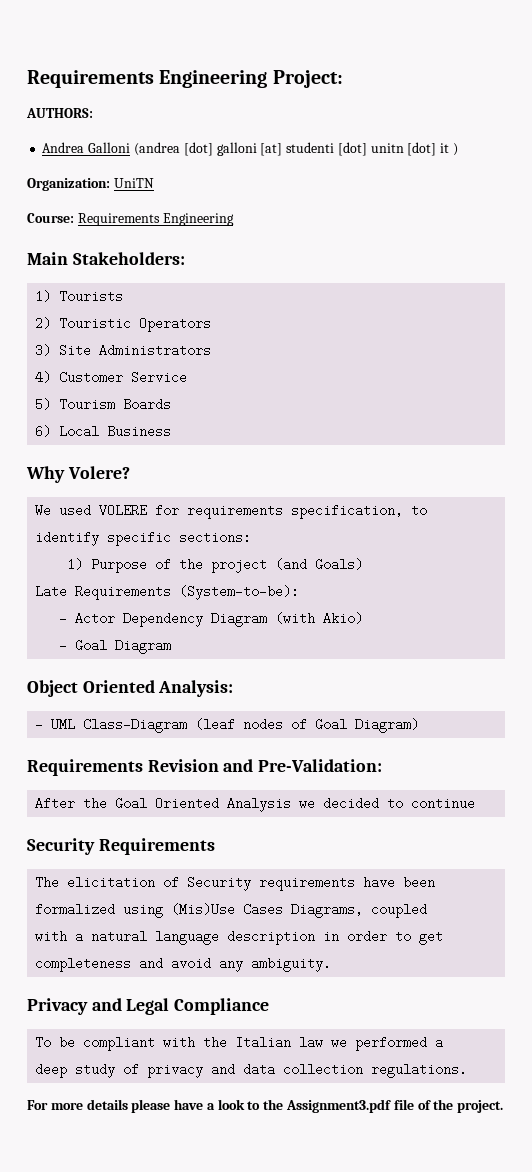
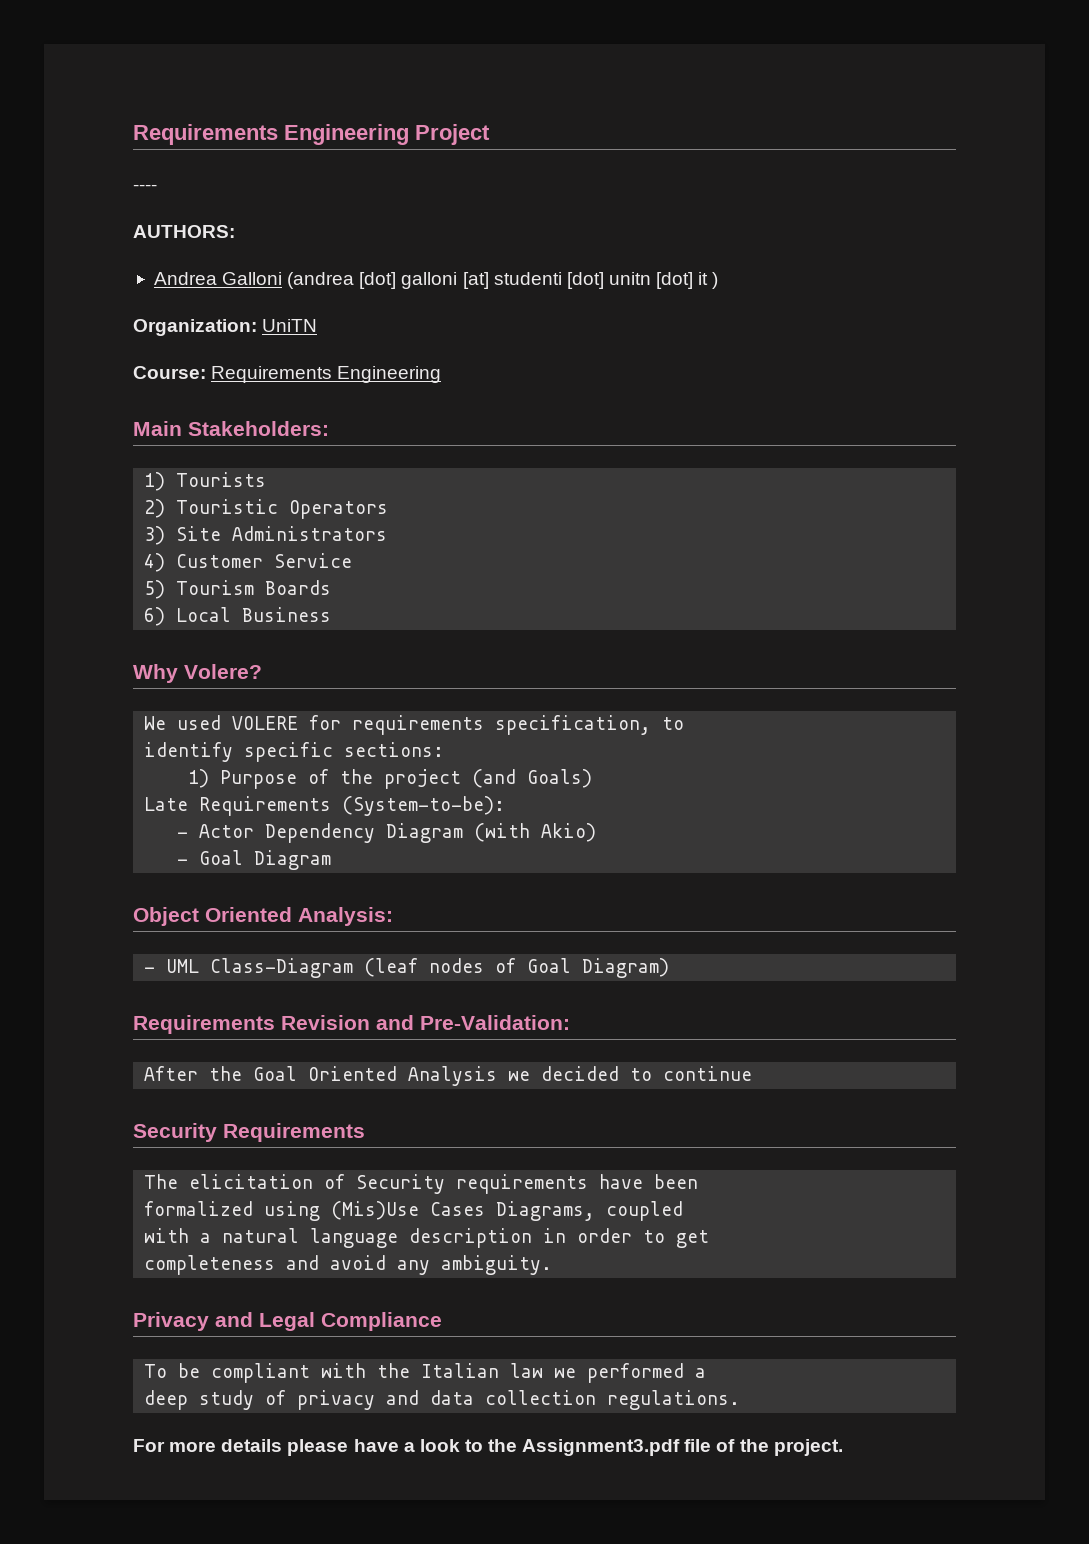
[27,70,343,88] Requirements Engineering Project: -> [133,124,490,145] [133,184,157,191] Requirements Engineering Project // ----

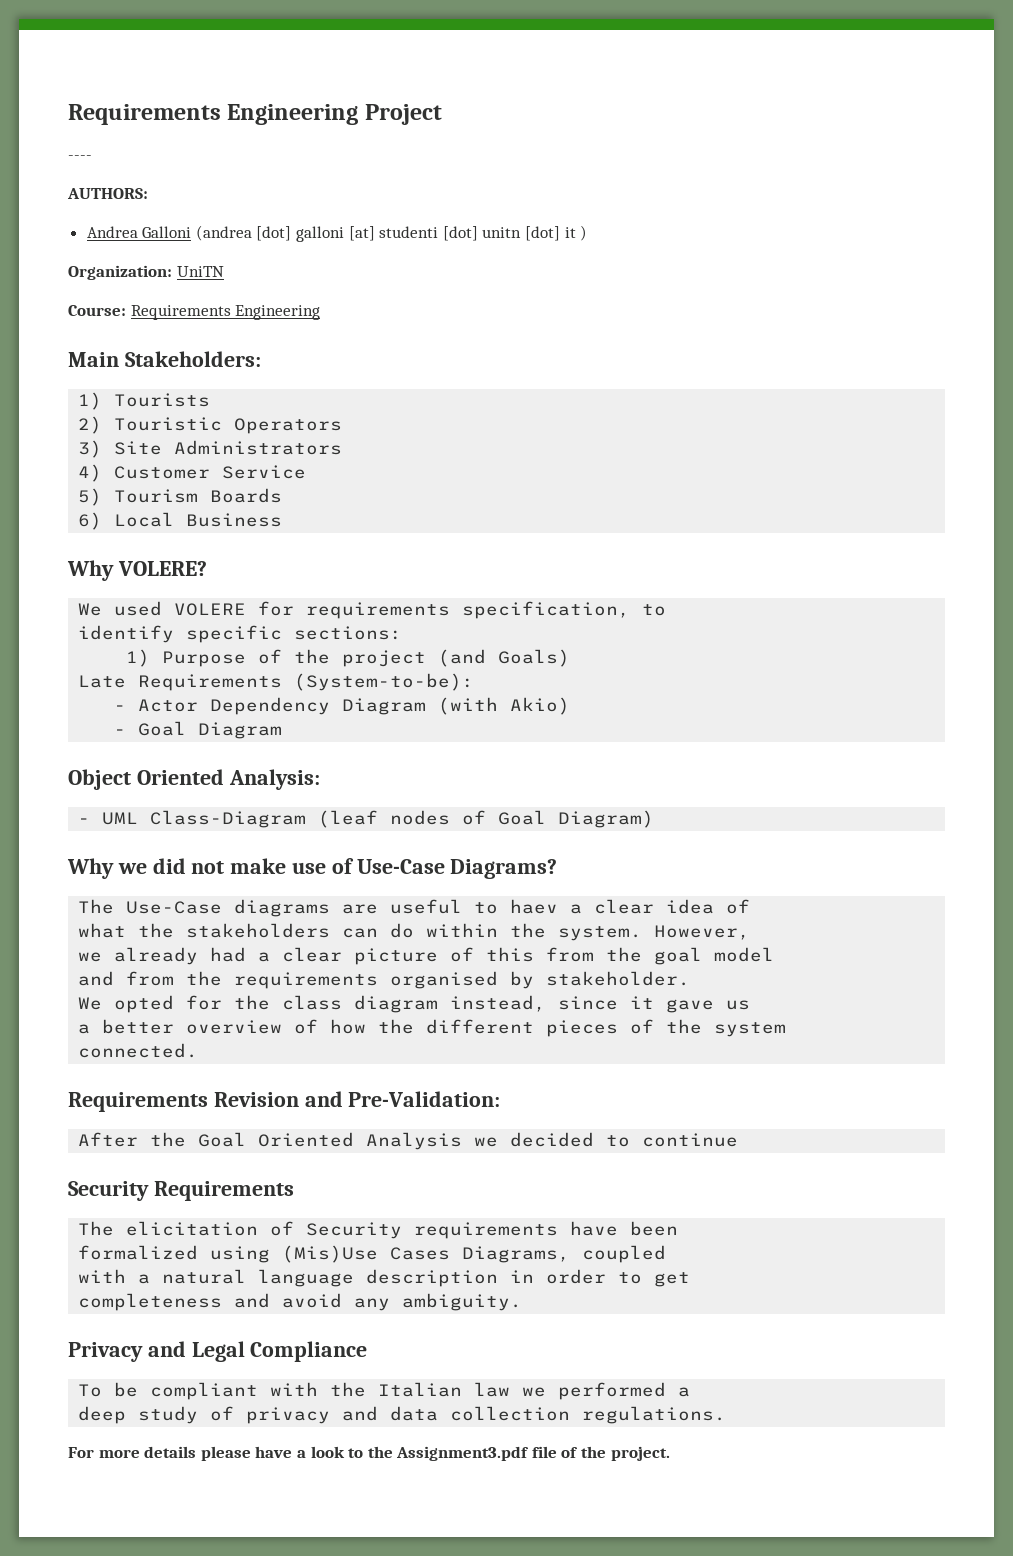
[184,664,262,679] Volere? -> [117,561,207,576] VOLERE?
(670, 968) none -> [67,858,558,879] [78,899,751,917] [78,923,751,941] [78,947,775,965] [78,971,691,989] [78,995,751,1013] [78,1019,787,1037] [78,1043,199,1058] // Why we did not make use of Use-Case Diagrams? // The Use-Case diagrams are useful to haev a clear idea of // what the stakeholders can do within the system. However, // we already had a clear picture of this from the goal model // and from the requirements organised by stakeholder. // We opted for the class diagram instead, since it gave us // a better overview of how the different pieces of the system // connected.

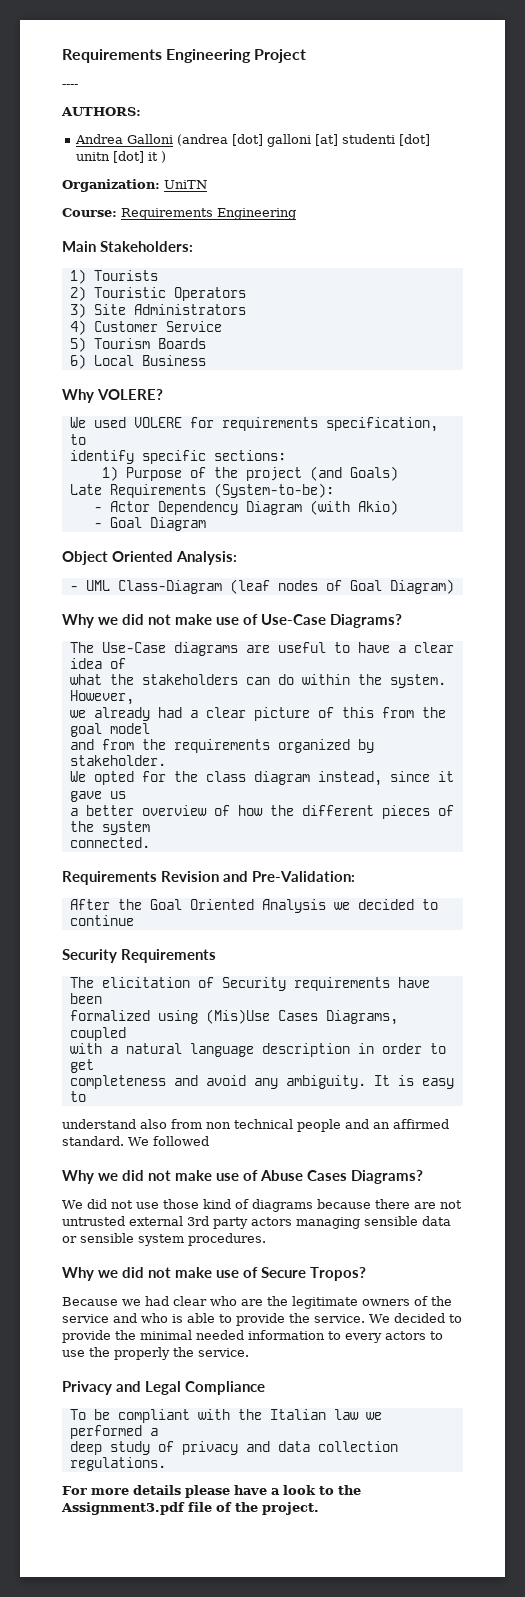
[510,899,559,914] haev -> [357,642,390,653] have
[390,971,499,989] organised -> [277,739,350,753] organized
(523, 1302) none -> [373,1075,454,1089] [69,1091,86,1102] [62,1119,449,1132] [62,1136,209,1146] [62,1170,423,1184] [62,1199,462,1212] [62,1216,451,1229] [62,1233,266,1246] [62,1267,366,1281] [62,1296,452,1309] [62,1313,462,1326] [62,1330,443,1343] [62,1347,249,1360] It is easy to // understand also from non technical people and an affirmed standard. We followed // Why we did not make use of Abuse Cases Diagrams? // We did not use those kind of diagrams because there are not untrusted external 3rd party actors managing sensible data or sensible system procedures. // Why we did not make use of Secure Tropos? // Because we had clear who are the legitimate owners of the service and who is able to provide the service. We decided to provide the minimal needed information to every actors to use the properly the service.

